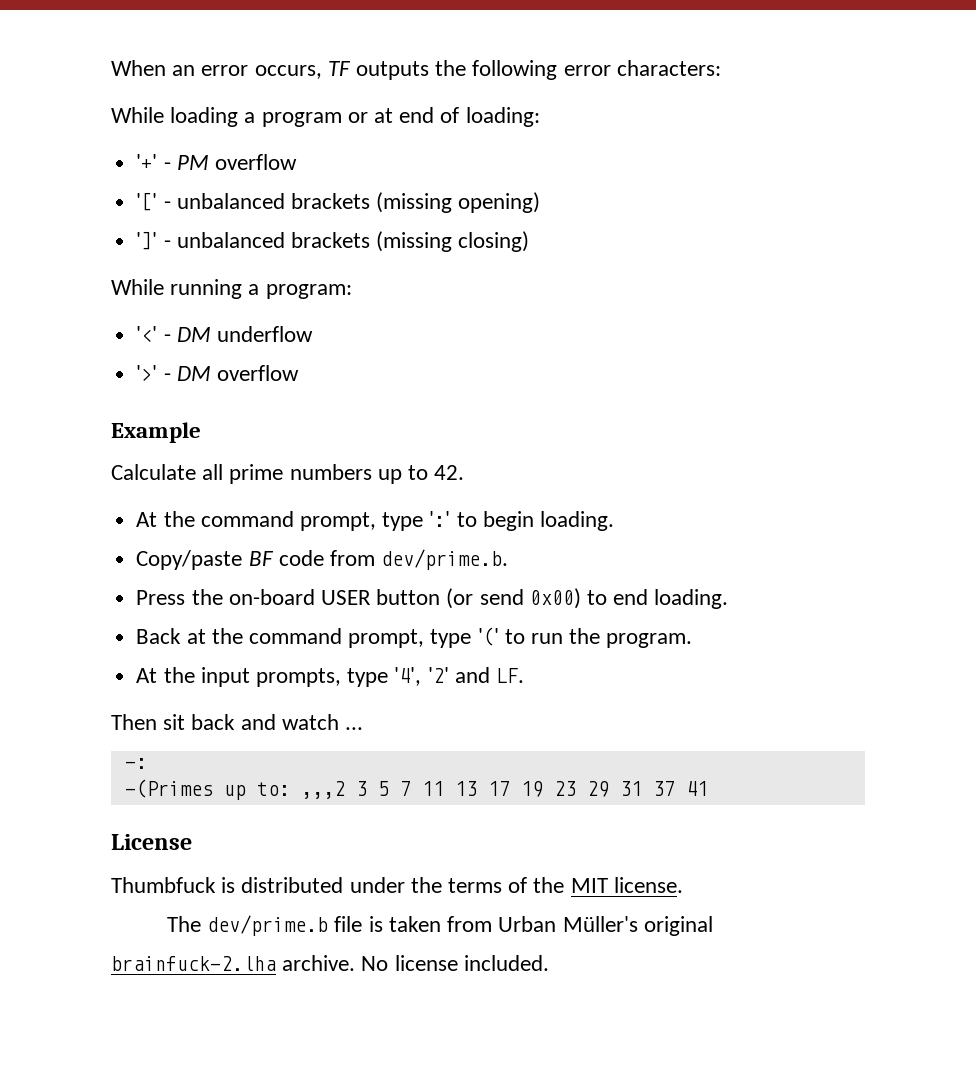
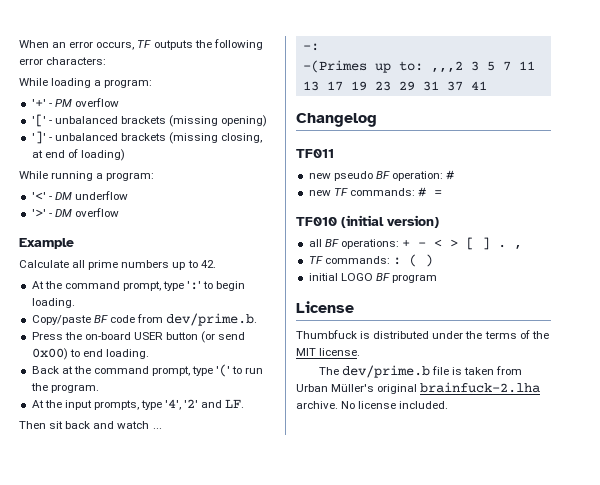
[261,107,540,127] program or at end of loading: -> [104,79,153,88] program:
[458,231,530,252] closing) -> [221,133,263,143] [31,149,125,161] closing, at end of loading)
(708, 788) none -> [296,113,377,127] [296,149,334,158] [308,170,455,181] [308,187,442,197] [296,215,439,228] [308,237,522,250] [308,254,433,267] [308,273,437,283] // Changelog // TF011 // new pseudo BF operation: # // new TF commands: # = // TF010 (initial version) // all BF operations: + - < > [ ] . , // TF commands: : ( ) // initial LOGO BF program

